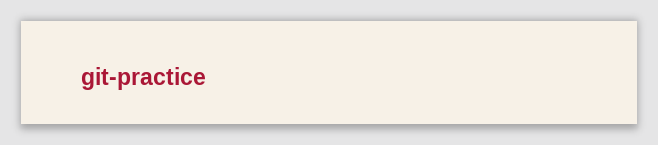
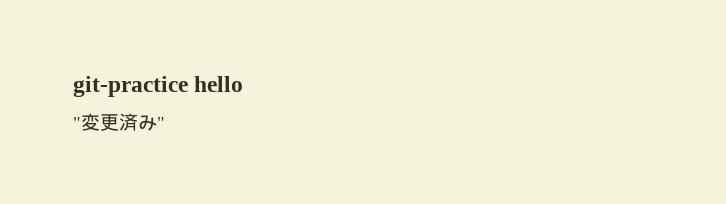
(206, 78) none -> [194,76,244,92] [73,113,165,131] hello // "変更済み"

